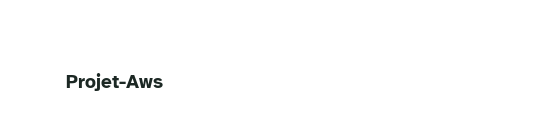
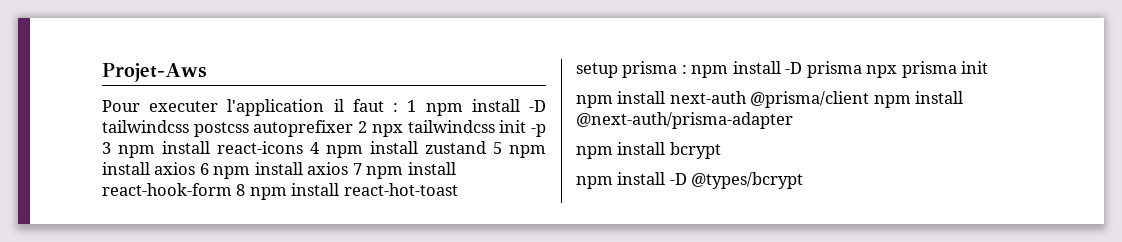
(163, 82) none -> [102,99,546,116] [102,120,546,137] [102,141,546,158] [102,162,456,179] [102,183,458,200] [576,61,989,78] [576,91,964,108] [576,112,793,129] [576,142,721,159] [576,172,804,189] // Pour executer l'application il faut : 1 npm install -D tailwindcss postcss autoprefixer 2 npx tailwindcss init -p 3 npm install react-icons 4 npm install zustand 5 npm install axios 6 npm install axios 7 npm install react-hook-form 8 npm install react-hot-toast // setup prisma : npm install -D prisma npx prisma init // npm install next-auth @prisma/client npm install @next-auth/prisma-adapter // npm install bcrypt // npm install -D @types/bcrypt

